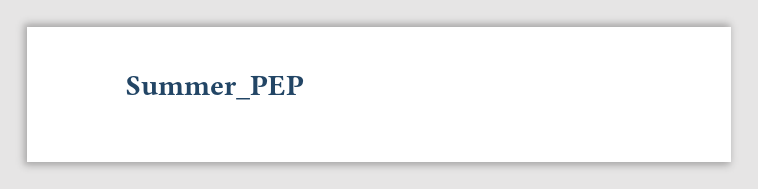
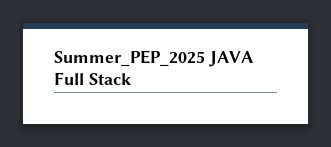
[126,75,304,100] Summer_PEP -> [54,50,253,67] [54,72,132,85] Summer_PEP_2025 JAVA Full Stack

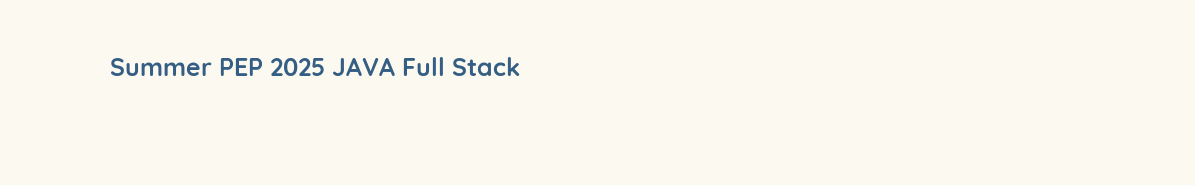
[54,50,205,66] Summer_PEP_2025 -> [110,58,325,76] Summer PEP 2025

